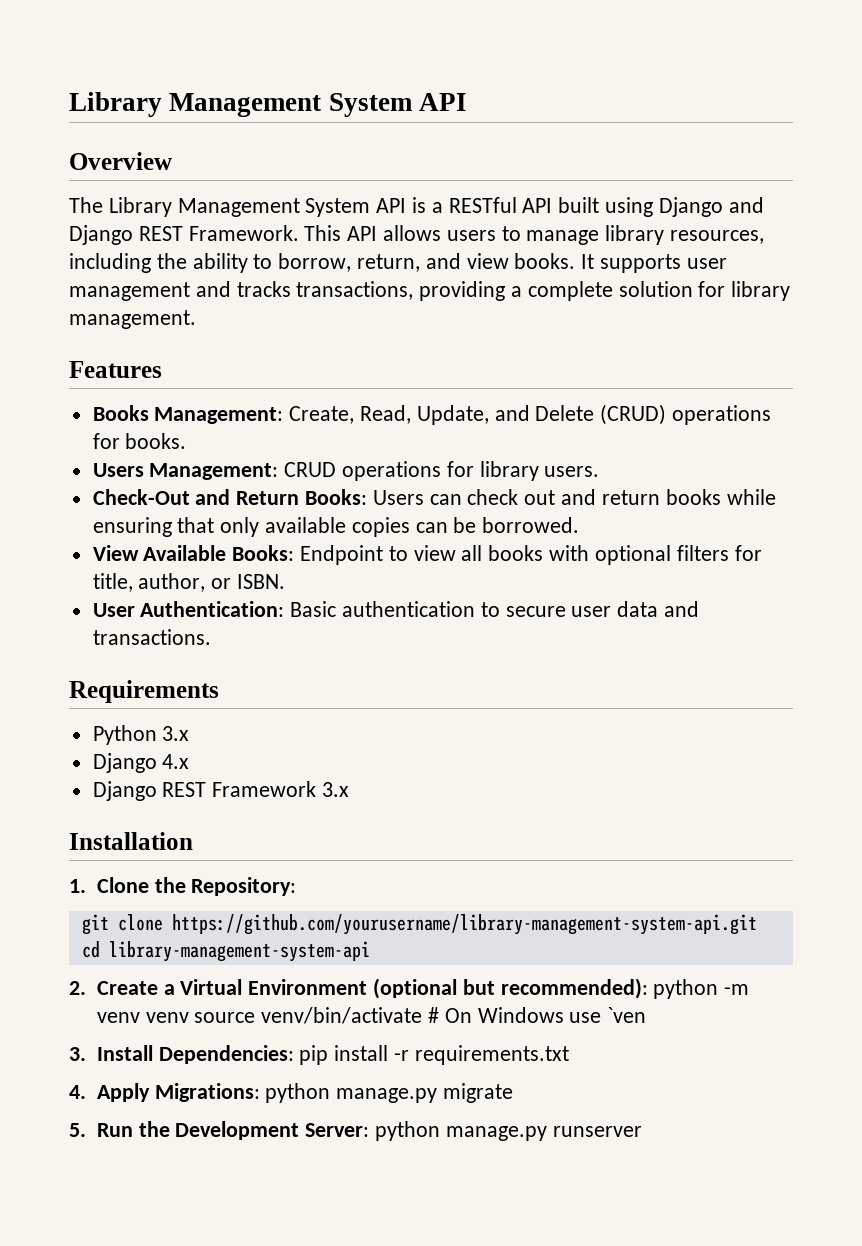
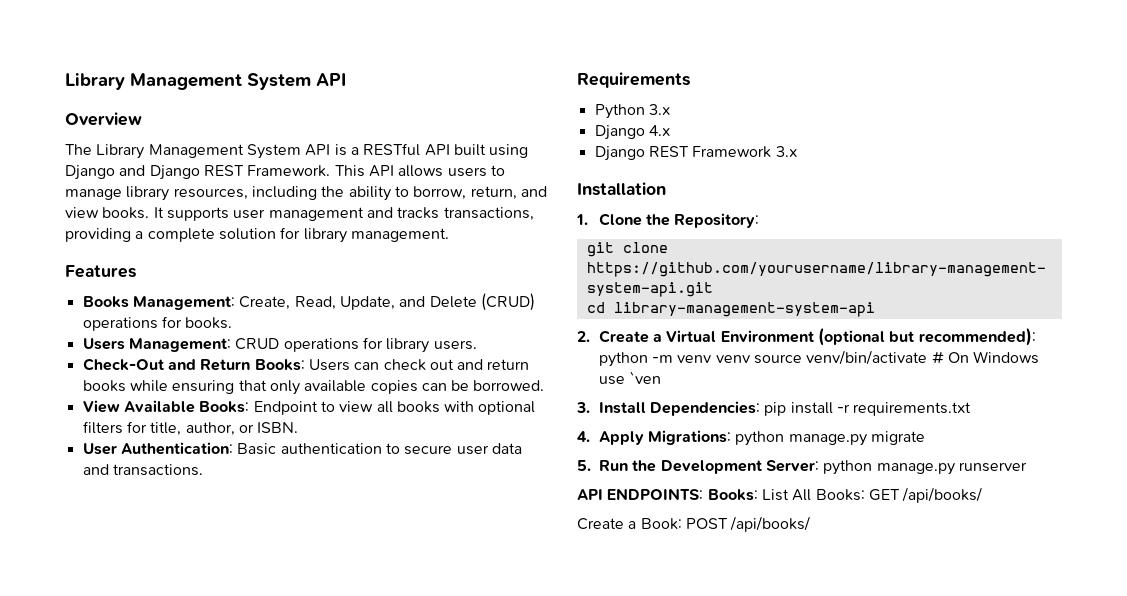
(642, 1131) none -> [577,487,983,503] [577,516,811,532] // API ENDPOINTS: Books: List All Books: GET /api/books/ // Create a Book: POST /api/books/

